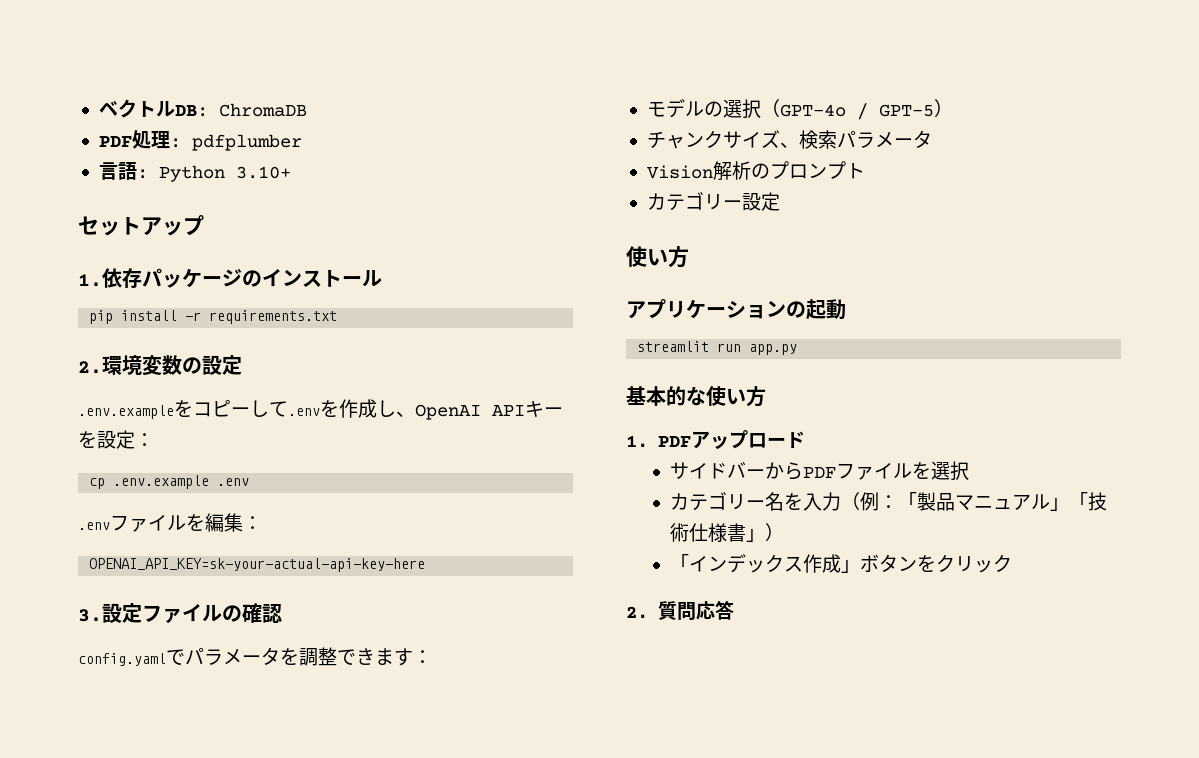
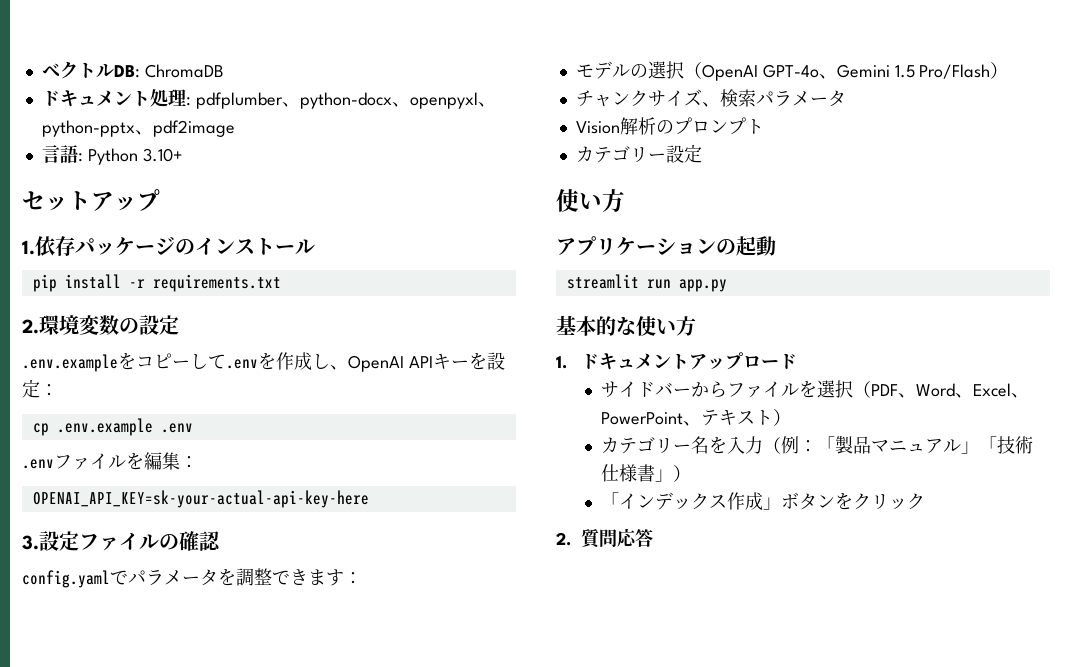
[98,136,132,147] PDF -> [41,90,150,107] ドキュメント
(302, 142) none -> [281,92,496,109] [41,120,235,137] 、python-docx、openpyxl、python-pptx、pdf2image
[779,103,934,120] GPT-4o / GPT-5 -> [701,64,991,81] OpenAI GPT-4o、Gemini 1.5 Pro/Flash
[657,436,691,447] PDF -> [581,353,690,370] ドキュメント
[802,467,836,478] PDF -> (728, 389) none
(969, 471) none -> [853,381,1030,398] [601,409,792,426] （PDF、Word、Excel、PowerPoint、テキスト）

